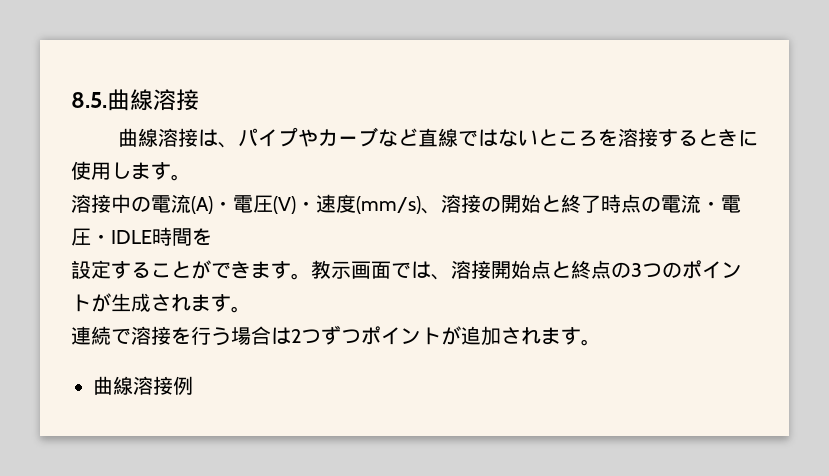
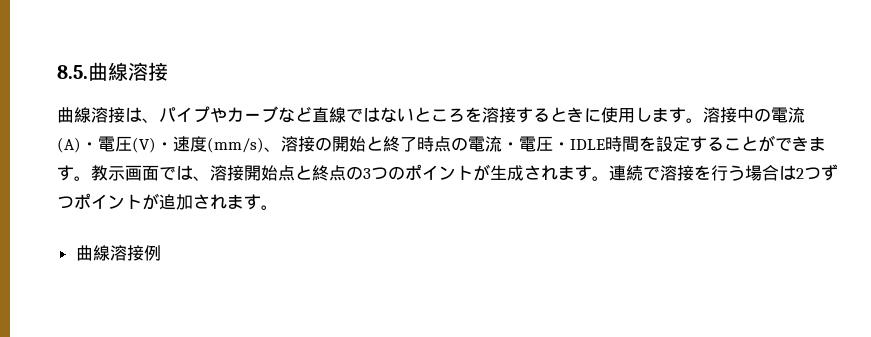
(191, 177) // -> (703, 120) none
(212, 237) // -> (656, 143) none
(251, 309) // -> (609, 178) none

